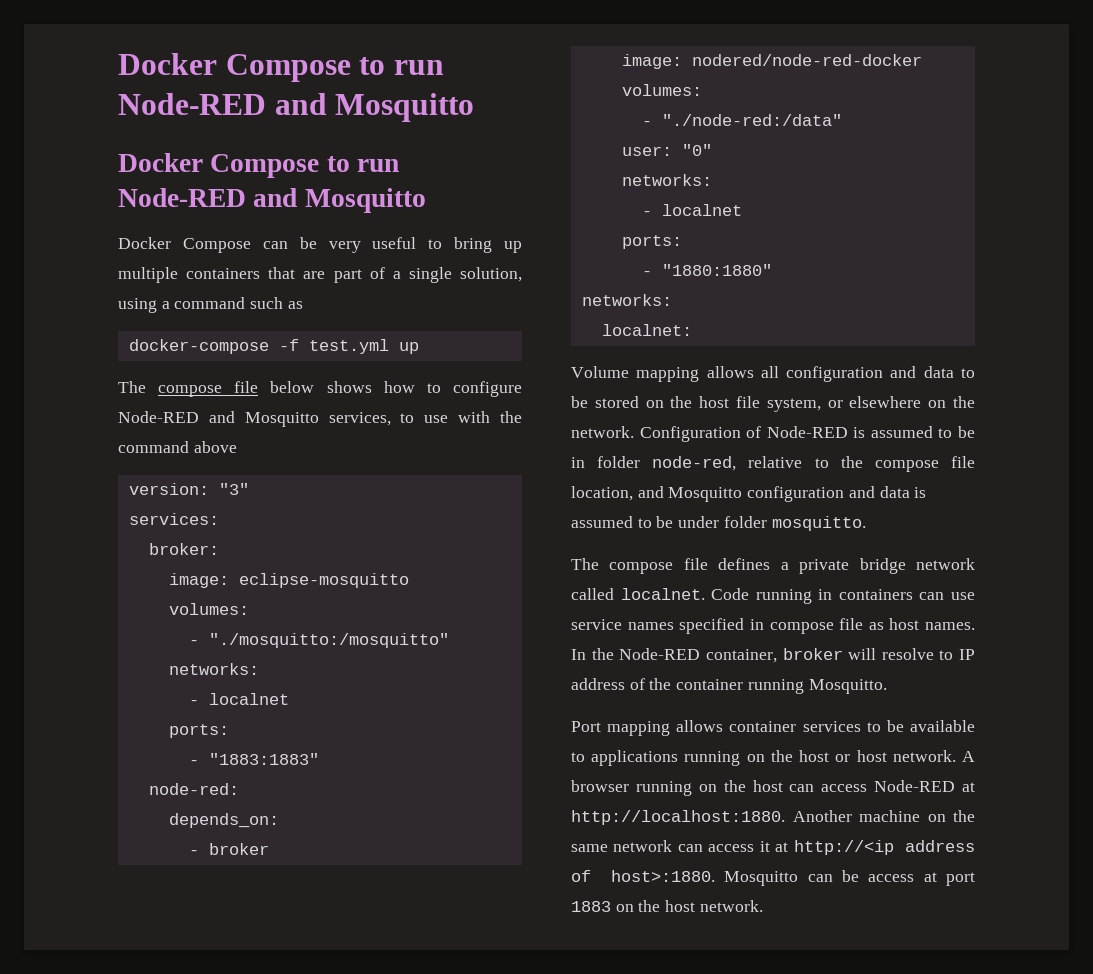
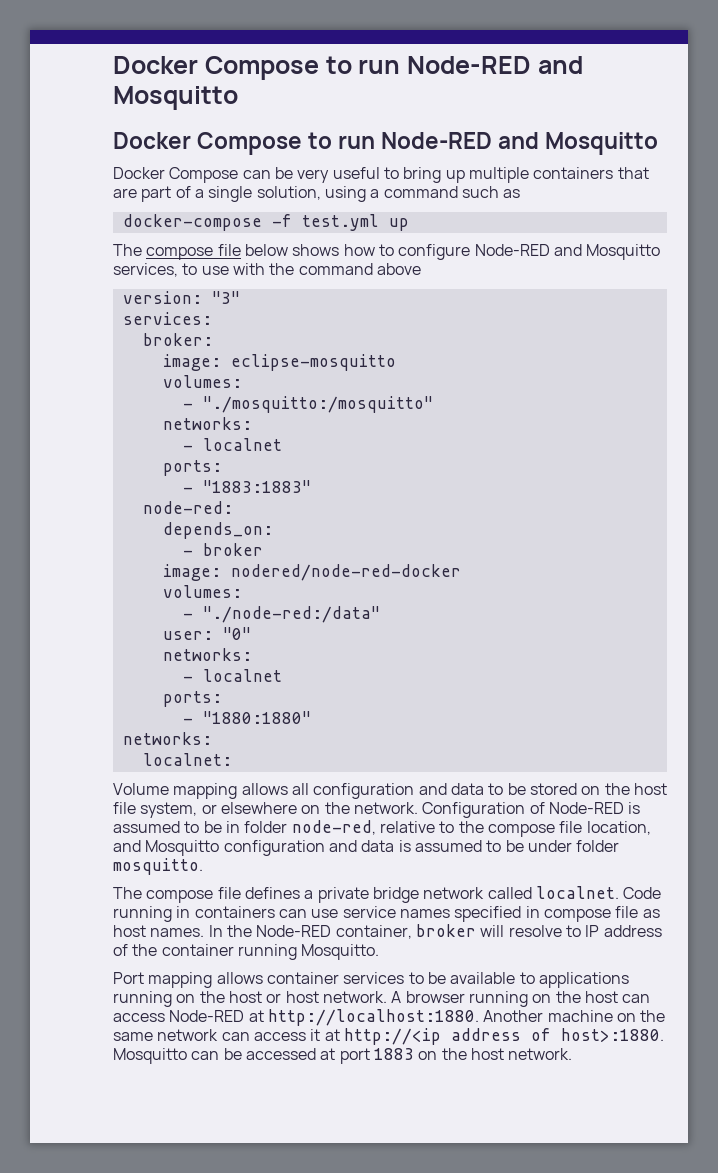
[868,874,915,882] access -> [245,1048,316,1060] accessed

